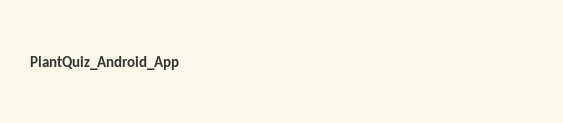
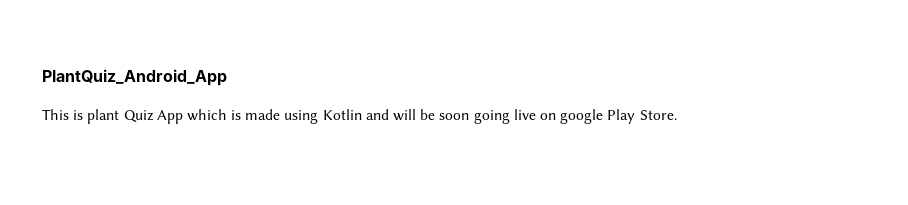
(179, 63) none -> [42,109,677,124] // This is plant Quiz App which is made using Kotlin and will be soon going live on google Play Store.

